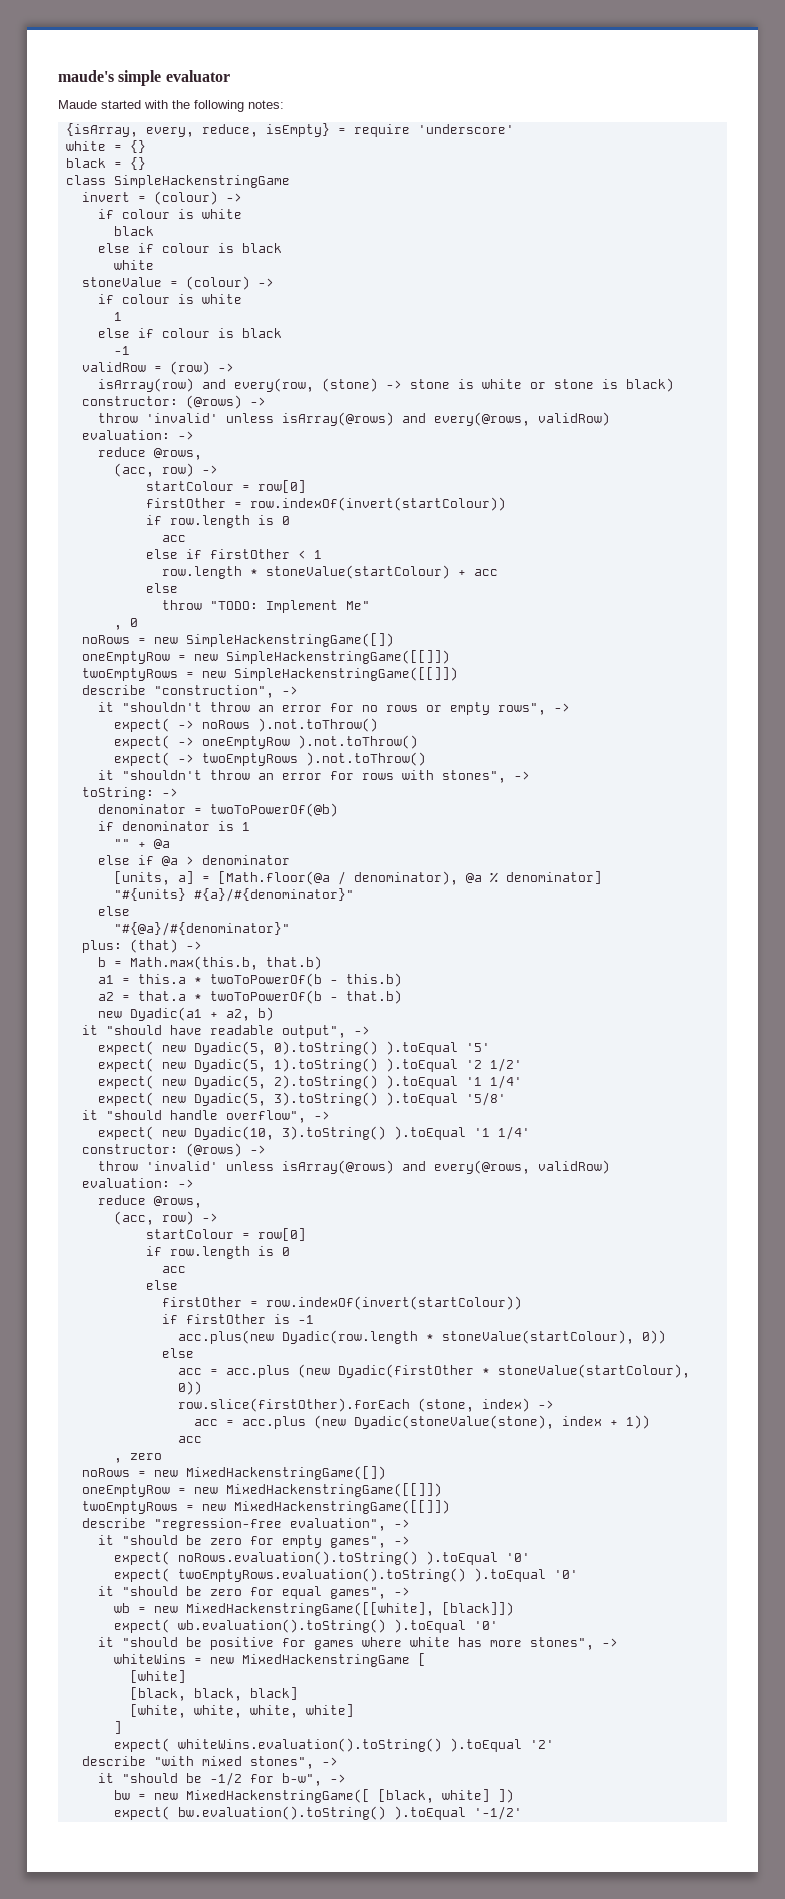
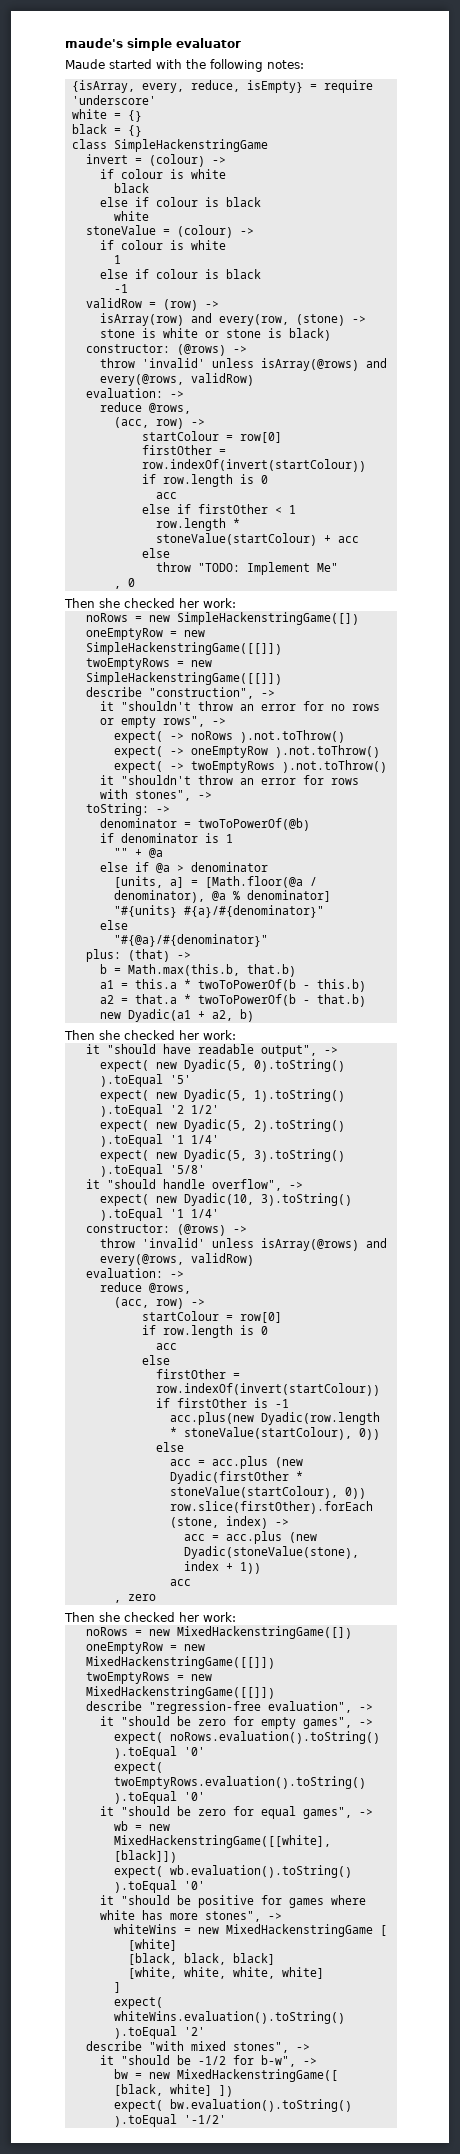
(138, 622) none -> [64,598,236,608] // Then she checked her work:
(274, 1014) none -> [64,1030,236,1040] // Then she checked her work:
(162, 1456) none -> [64,1612,236,1622] // Then she checked her work:

